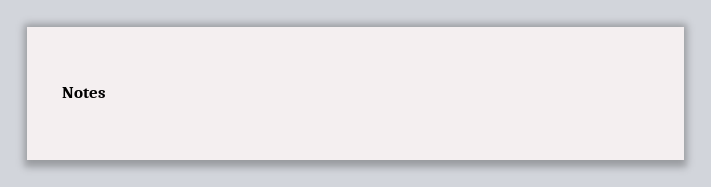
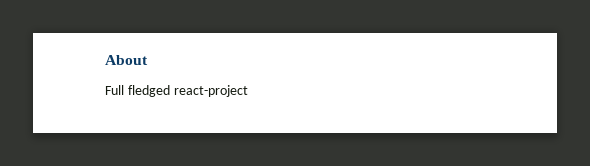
[62,87,106,98] Notes -> [105,55,148,65] [105,85,248,97] About // Full fledged react-project

